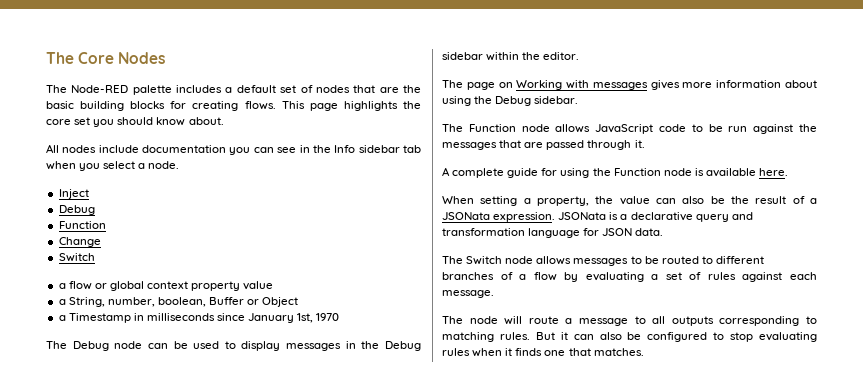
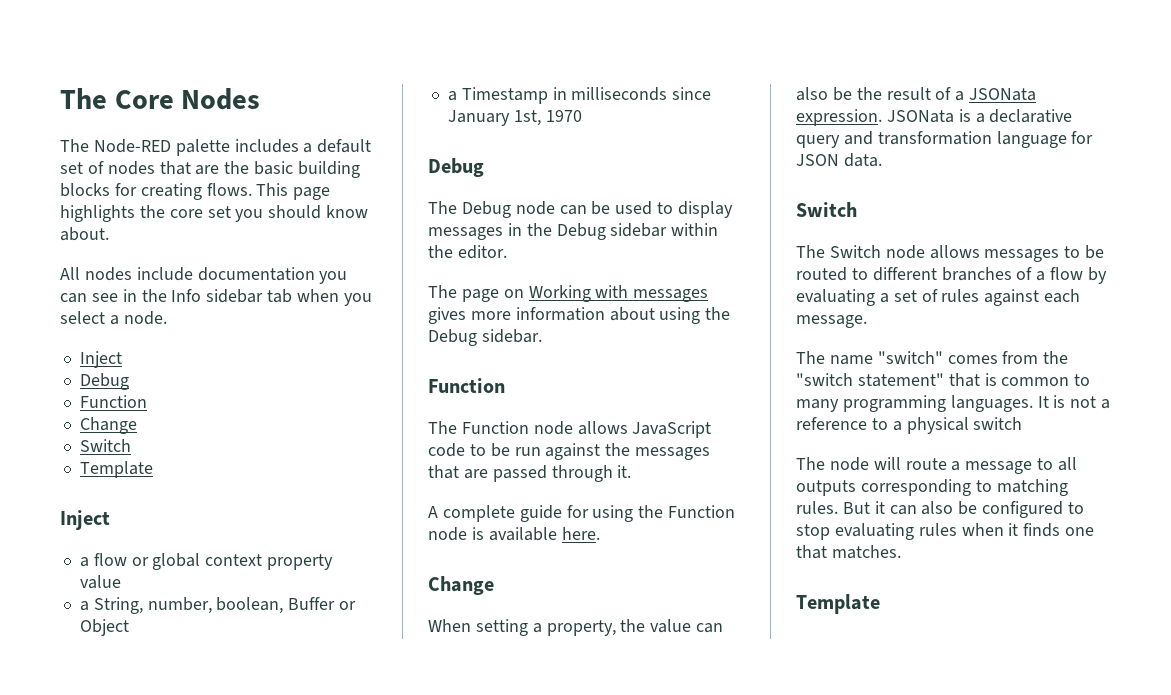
(95, 257) none -> [79,461,153,478] [60,510,110,530] // Template // Inject
(340, 317) none -> [428,158,484,177] // Debug
(579, 100) none -> [428,378,505,393] // Function
(789, 172) none -> [428,576,494,595] // Change
(664, 232) none -> [796,202,857,217] // Switch
(494, 294) none -> [796,351,1069,365] [796,373,1091,387] [796,395,1111,412] [796,417,1023,434] // The name "switch" comes from the "switch statement" that is common to many programming languages. It is not a reference to a physical switch
(644, 352) none -> [796,594,880,614] // Template

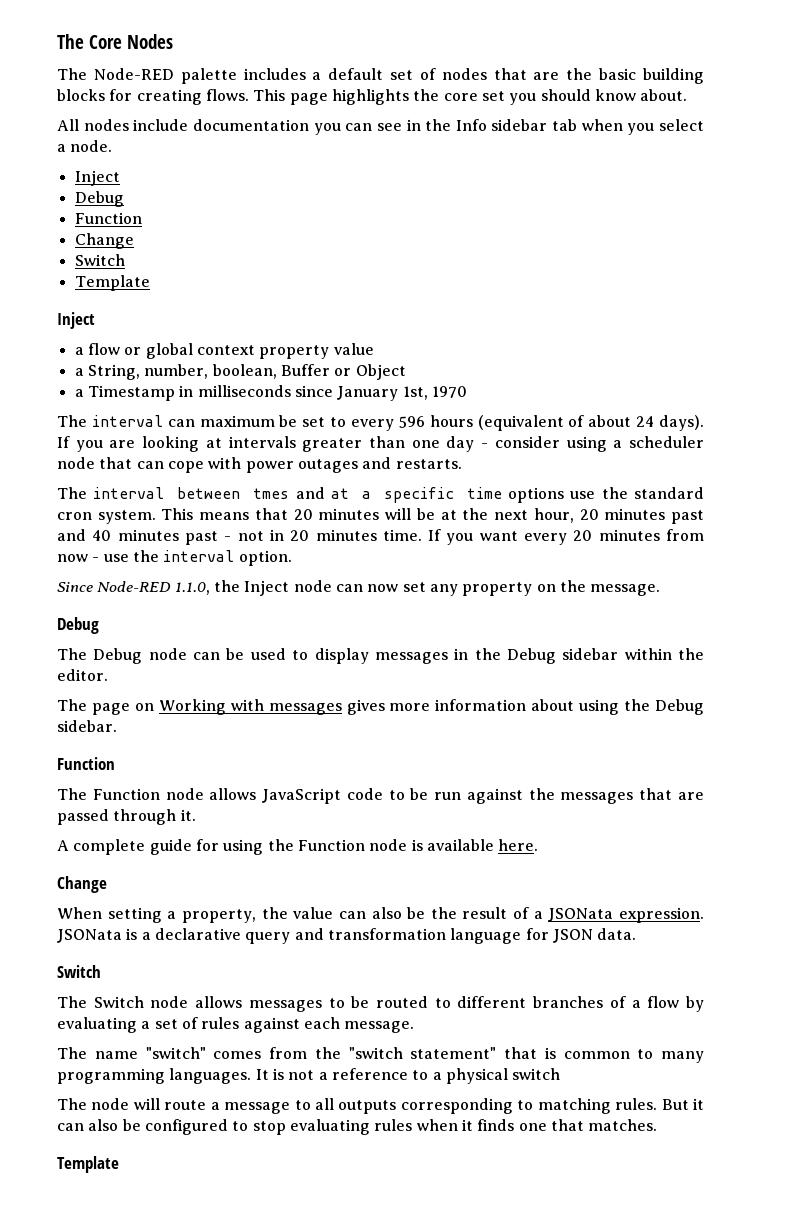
(582, 116) none -> [57,415,704,431] [57,436,704,452] [57,457,462,473] [57,487,704,503] [57,508,705,524] [57,529,704,545] [57,550,292,566] [57,580,661,596] // The interval can maximum be set to every 596 hours (equivalent of about 24 days). If you are looking at intervals greater than one day - consider using a scheduler node that can cope with power outages and restarts. // The interval between tmes and at a specific time options use the standard cron system. This means that 20 minutes will be at the next hour, 20 minutes past and 40 minutes past - not in 20 minutes time. If you want every 20 minutes from now - use the interval option. // Since Node-RED 1.1.0, the Inject node can now set any property on the message.

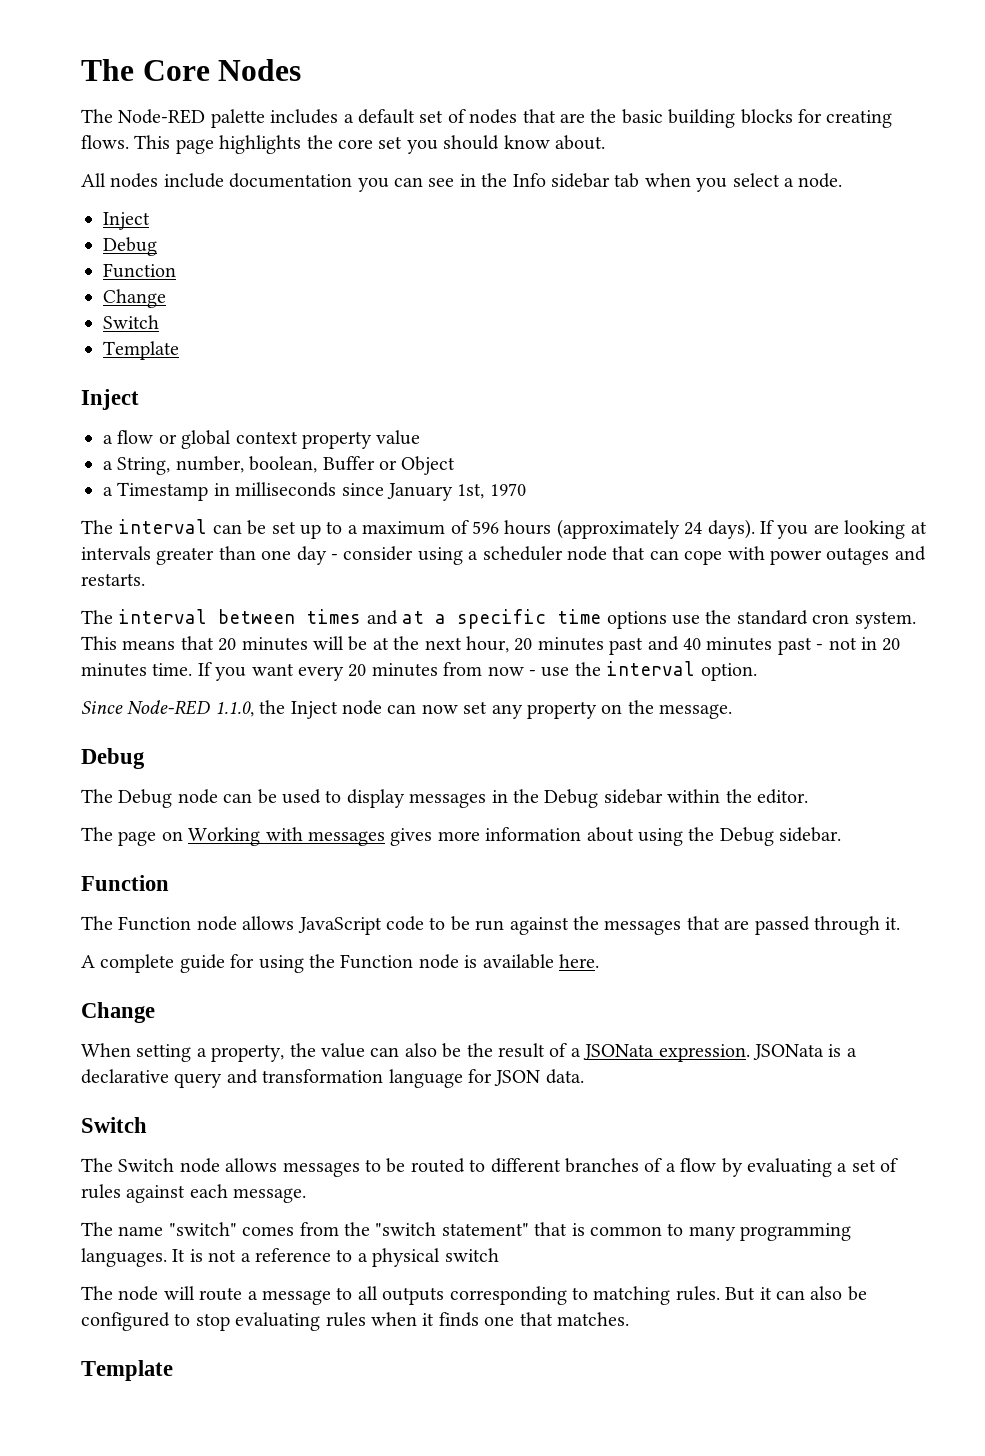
[199,415,275,427] maximum -> (242, 529) none
[330,415,632,431] to every 596 hours (equivalent of about -> [300,519,680,539] up to a maximum of 596 hours (approximately
[253,488,290,499] tmes -> [306,609,362,624] times

